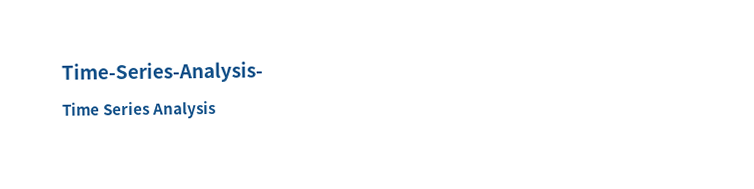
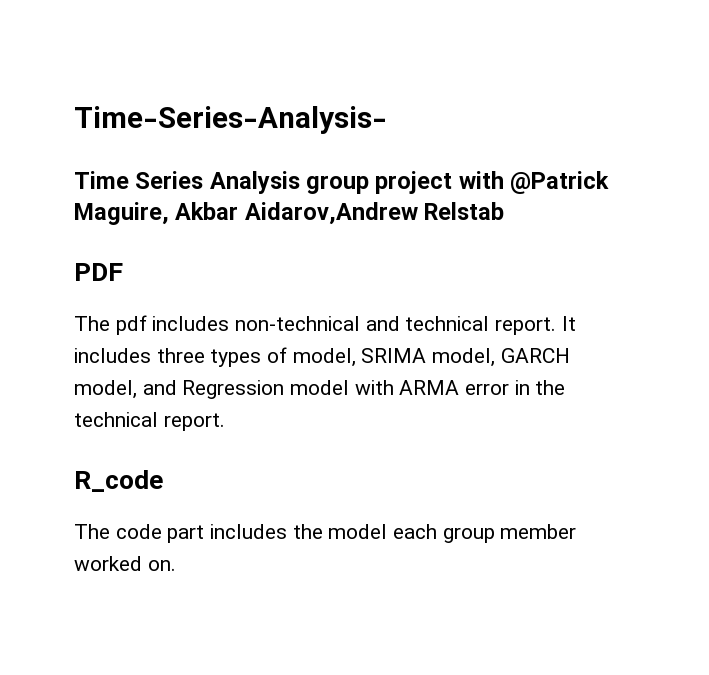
(217, 109) none -> [306,171,610,194] [74,202,505,225] [74,263,123,281] [74,315,576,335] [74,347,570,367] [74,380,566,399] [74,412,225,431] [74,470,163,492] [74,524,577,543] [74,556,176,571] group project with @Patrick Maguire, Akbar Aidarov,Andrew Relstab // PDF // The pdf includes non-technical and technical report. It includes three types of model, SRIMA model, GARCH model, and Regression model with ARMA error in the technical report. // R_code // The code part includes the model each group member worked on.

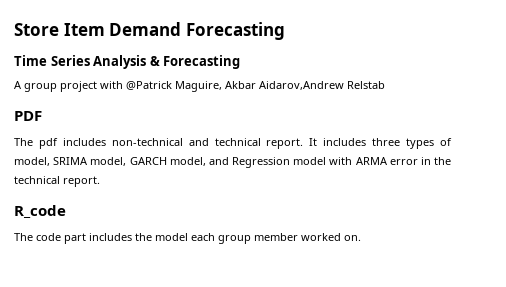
[74,106,387,134] Time-Series-Analysis- -> [14,22,285,40] Store Item Demand Forecasting
(300, 182) none -> [149,55,241,69] [14,81,22,89] & Forecasting // A

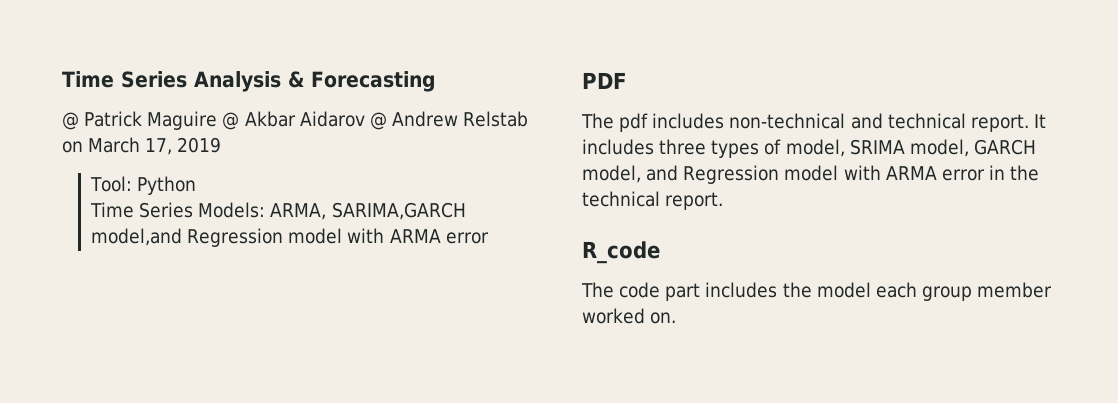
[14,22,285,40] Store Item Demand Forecasting // -> (62, 79) none
[14,81,385,92] A group project with @Patrick Maguire, Akbar Aidarov,Andrew Relstab -> [62,111,529,130] [62,137,222,155] [90,176,197,195] [90,202,466,220] [91,228,489,247] @ Patrick Maguire @ Akbar Aidarov @ Andrew Relstab on March 17, 2019 // Tool: Python // Time Series Models: ARMA, SARIMA,GARCH model,and Regression model with ARMA error

